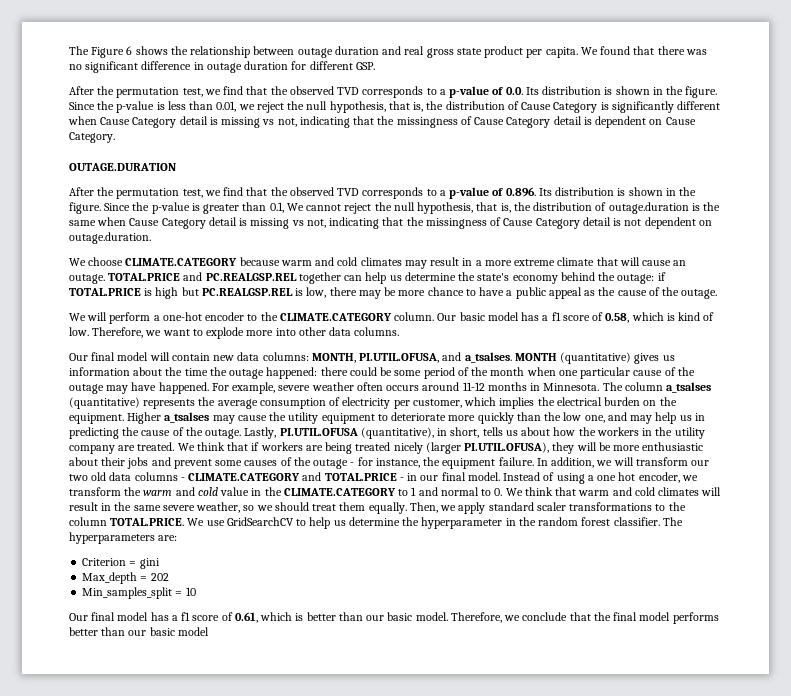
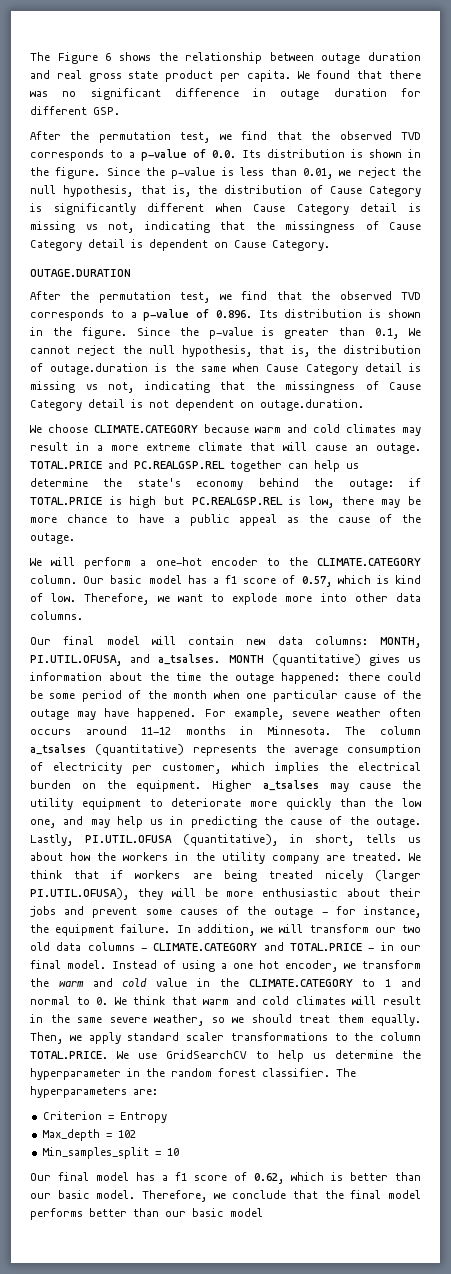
[605,313,630,323] 0.58, -> [301,576,332,587] 0.57,
[139,558,160,569] gini -> [119,1112,167,1123] Entropy
[150,573,169,581] 202 -> [117,1130,136,1138] 102
[234,612,258,623] 0.61, -> [254,1173,284,1184] 0.62,

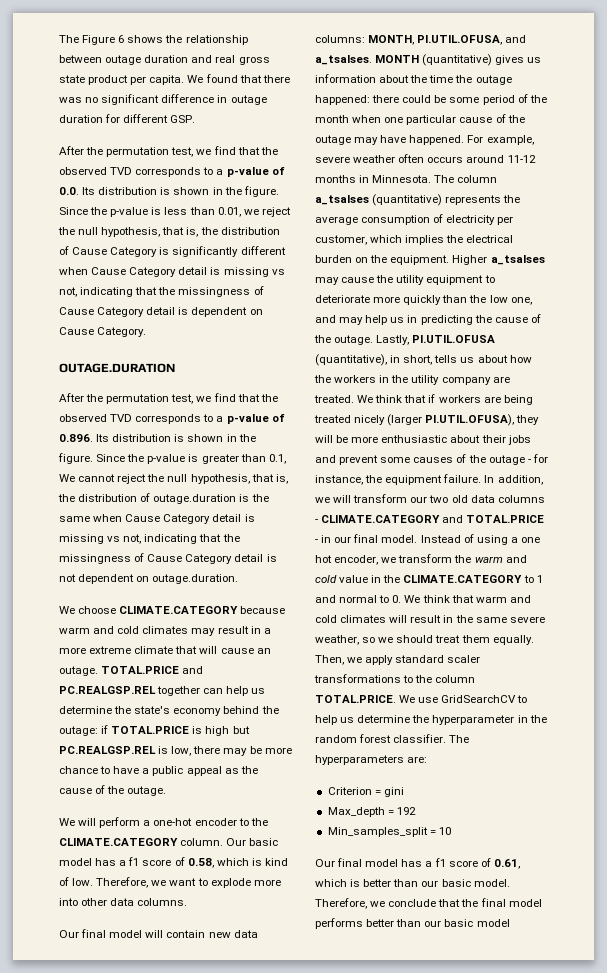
[301,576,332,587] 0.57, -> [187,858,214,868] 0.58,
[119,1112,167,1123] Entropy -> [383,787,404,797] gini
[117,1130,136,1138] 102 -> [396,807,416,815] 192
[254,1173,284,1184] 0.62, -> [493,859,520,869] 0.61,

